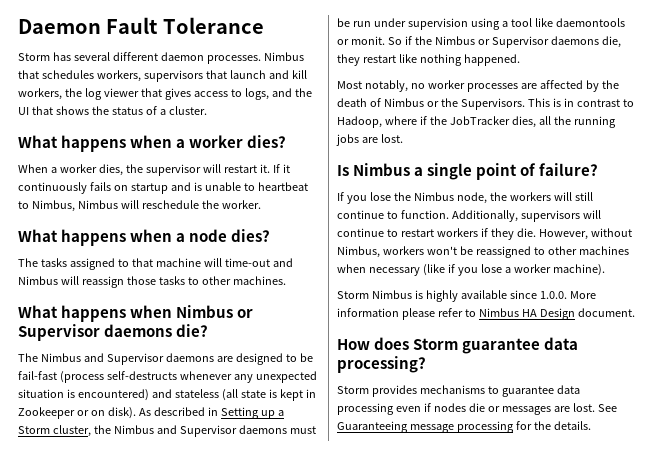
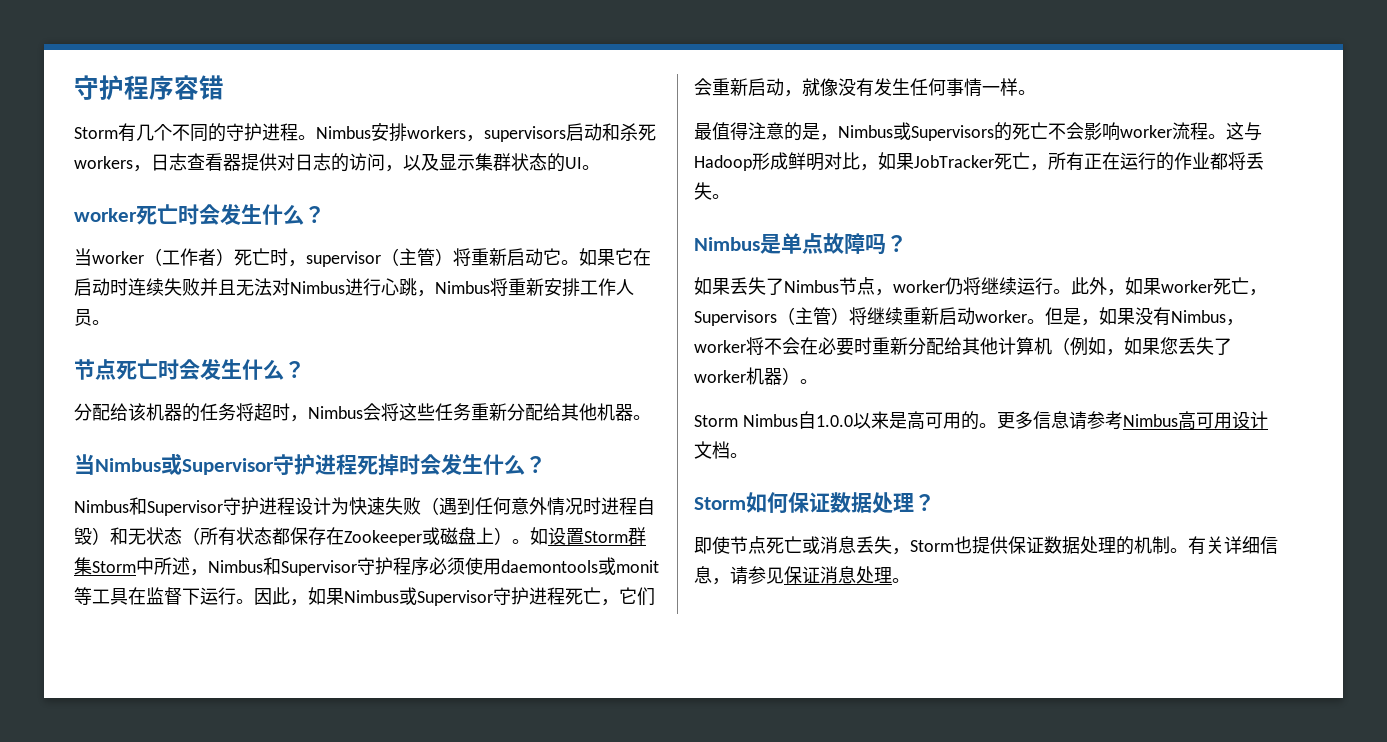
[18,17,264,34] [18,52,304,64] [18,70,307,82] [18,88,312,100] [18,106,207,115] [18,135,287,152] [18,164,290,176] [18,182,308,194] [18,200,261,212] [18,229,271,246] [18,258,293,270] [18,276,286,288] [18,305,254,322] [18,324,209,341] [18,353,313,365] [18,371,317,383] [18,389,316,401] [18,407,284,419] [18,425,316,437] [337,18,625,30] [337,36,621,48] [337,54,520,66] [337,80,619,92] [337,98,634,110] [337,116,616,128] [336,134,403,146] [337,163,599,180] [337,192,593,204] [337,210,601,222] [337,228,632,240] [337,246,629,258] [337,264,605,276] [337,290,596,302] [337,308,635,320] [337,337,579,354] [337,356,426,373] [337,385,580,397] [337,403,617,415] [337,421,591,433] Daemon Fault Tolerance // Storm has several different daemon processes. Nimbus that schedules workers, supervisors that launch and kill workers, the log viewer that gives access to logs, and the UI that shows the status of a cluster. // What happens when a worker dies? // When a worker dies, the supervisor will restart it. If it continuously fails on startup and is unable to heartbeat to Nimbus, Nimbus will reschedule the worker. // What happens when a node dies? // The tasks assigned to that machine will time-out and Nimbus will reassign those tasks to other machines. // What happens when Nimbus or Supervisor daemons die? // The Nimbus and Supervisor daemons are designed to be fail-fast (process self-destructs whenever any unexpected situation is encountered) and stateless (all state is kept in Zookeeper or on disk). As described in Setting up a Storm cluster, the Nimbus and Supervisor daemons must be run under supervision using a tool like daemontools or monit. So if the Nimbus or Supervisor daemons die, they restart like nothing happened. // Most notably, no worker processes are affected by the death of Nimbus or the Supervisors. This is in contrast to Hadoop, where if the JobTracker dies, all the running jobs are lost. // Is Nimbus a single point of failure? // If you lose the Nimbus node, the workers will still continue to function. Additionally, supervisors will continue to restart workers if they die. However, without Nimbus, workers won't be reassigned to other machines when necessary (like if you lose a worker machine). // Storm Nimbus is highly available since 1.0.0. More information please refer to Nimbus HA Design document. // How does Storm guarantee data processing? // Storm provides mechanisms to guarantee data processing even if nodes die or messages are lost. See Guaranteeing message processing for the details. -> [74,75,224,101] [74,123,656,142] [74,153,600,172] [74,204,325,225] [74,248,651,267] [74,278,634,297] [74,309,110,326] [74,359,305,380] [74,403,651,422] [74,453,546,476] [74,497,655,516] [74,527,646,546] [74,557,659,576] [74,587,655,606] [694,78,1036,97] [694,122,1262,141] [694,152,1264,171] [694,182,730,200] [694,233,907,255] [694,277,1267,296] [694,307,1244,326] [694,337,1232,356] [694,367,818,385] [694,411,1268,430] [694,441,748,459] [694,492,935,514] [694,536,1278,555] [694,566,910,585] 守护程序容错 // Storm有几个不同的守护进程。Nimbus安排workers，supervisors启动和杀死workers，日志查看器提供对日志的访问，以及显示集群状态的UI。 // worker死亡时会发生什么？ // 当worker（工作者）死亡时，supervisor（主管）将重新启动它。如果它在启动时连续失败并且无法对Nimbus进行心跳，Nimbus将重新安排工作人员。 // 节点死亡时会发生什么？ // 分配给该机器的任务将超时，Nimbus会将这些任务重新分配给其他机器。 // 当Nimbus或Supervisor守护进程死掉时会发生什么？ // Nimbus和Supervisor守护进程设计为快速失败（遇到任何意外情况时进程自毁）和无状态（所有状态都保存在Zookeeper或磁盘上）。如设置Storm群集Storm中所述，Nimbus和Supervisor守护程序必须使用daemontools或monit等工具在监督下运行。因此，如果Nimbus或Supervisor守护进程死亡，它们会重新启动，就像没有发生任何事情一样。 // 最值得注意的是，Nimbus或Supervisors的死亡不会影响worker流程。这与Hadoop形成鲜明对比，如果JobTracker死亡，所有正在运行的作业都将丢失。 // Nimbus是单点故障吗？ // 如果丢失了Nimbus节点，worker仍将继续运行。此外，如果worker死亡，Supervisors（主管）将继续重新启动worker。但是，如果没有Nimbus，worker将不会在必要时重新分配给其他计算机（例如，如果您丢失了worker机器）。 // Storm Nimbus自1.0.0以来是高可用的。更多信息请参考Nimbus高可用设计文档。 // Storm如何保证数据处理？ // 即使节点死亡或消息丢失，Storm也提供保证数据处理的机制。有关详细信息，请参见保证消息处理。

